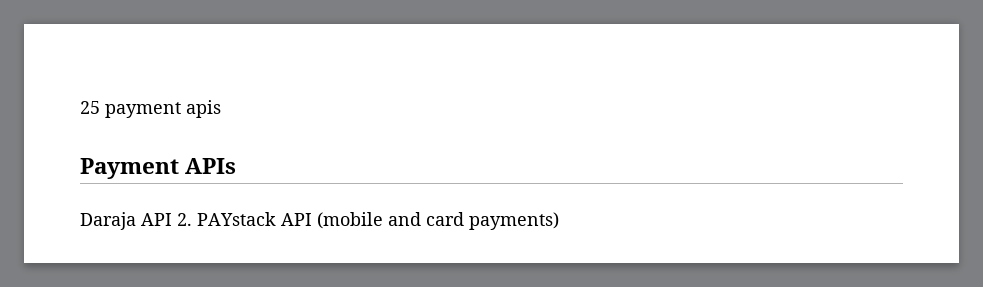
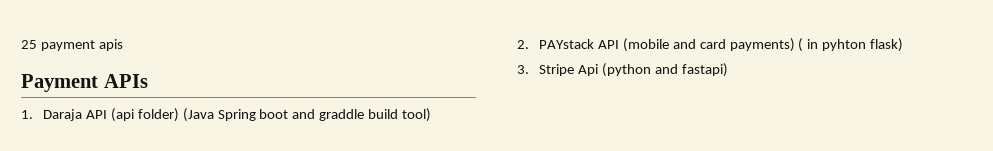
(237, 166) none -> [21,110,33,119] 1.
(172, 219) none -> [110,108,432,122] (api folder) (Java Spring boot and graddle build tool) //
(559, 221) none -> [798,38,904,52] [517,63,728,77] ( in pyhton flask) // 3. Stripe Api (python and fastapi)

